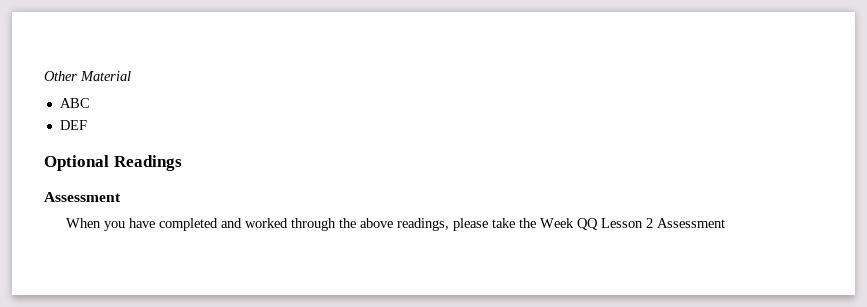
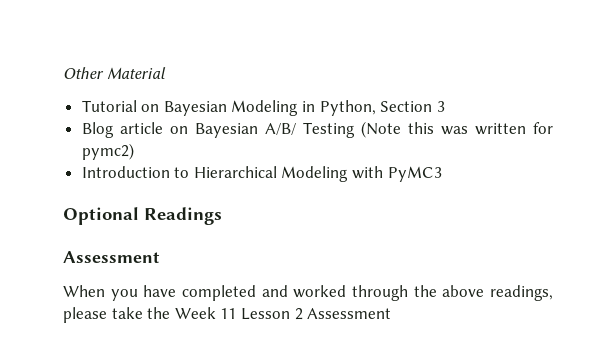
[59,98,90,108] [59,120,87,130] ABC // DEF -> [81,100,445,116] [81,121,553,138] [81,143,134,160] [81,166,442,182] Tutorial on Bayesian Modeling in Python, Section 3 // Blog article on Bayesian A/B/ Testing (Note this was written for pymc2) // Introduction to Hierarchical Modeling with PyMC3
[577,218,599,230] QQ -> [220,308,237,319] 11

